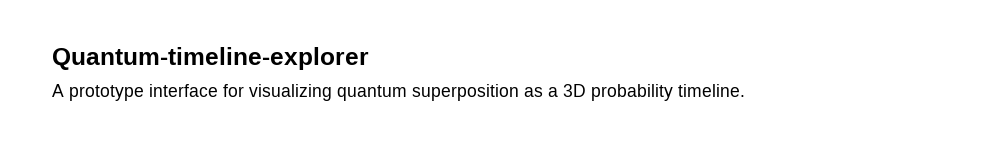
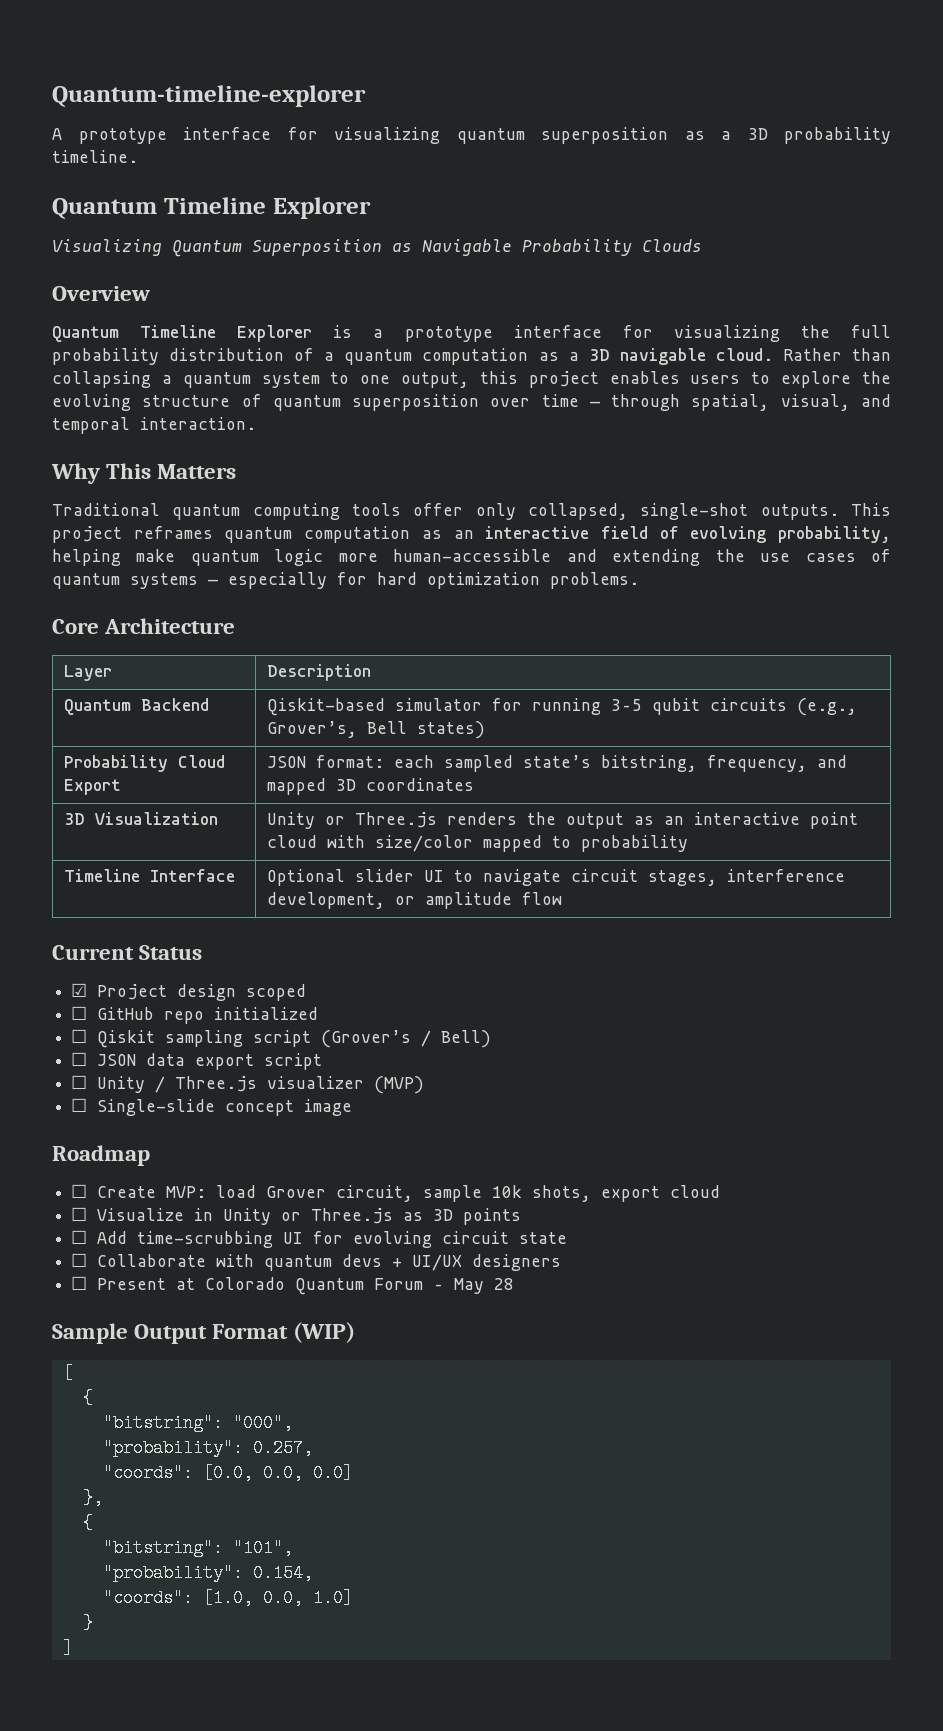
(745, 90) none -> [52,197,371,219] [52,239,702,257] [52,286,150,301] [52,325,892,342] [52,348,892,365] [52,371,891,388] [52,394,891,411] [52,417,256,434] [51,463,237,484] [52,503,891,520] [52,526,892,543] [52,549,892,566] [52,572,639,589] [52,618,236,634] [64,665,113,681] [267,664,372,681] [64,698,210,715] [267,698,858,716] [267,721,486,739] [64,755,226,772] [64,779,122,795] [267,755,848,772] [267,778,475,795] [64,812,219,825] [267,812,859,829] [267,835,689,852] [64,869,236,882] [267,869,846,886] [267,892,563,909] [52,945,203,960] [71,983,307,1001] [71,1006,319,1024] [71,1029,492,1048] [71,1052,323,1070] [71,1075,425,1094] [71,1098,353,1116] [52,1145,150,1166] [71,1184,721,1202] [71,1207,522,1225] [71,1230,568,1248] [71,1253,562,1271] [71,1276,515,1295] [52,1322,356,1344] [62,1364,73,1382] [82,1389,93,1407] [102,1414,293,1432] [102,1439,313,1457] [102,1464,353,1482] [82,1489,103,1507] [82,1514,93,1532] [102,1539,293,1557] [102,1564,313,1582] [102,1589,353,1607] [82,1614,93,1632] [62,1639,73,1657] // Quantum Timeline Explorer // Visualizing Quantum Superposition as Navigable Probability Clouds // Overview // Quantum Timeline Explorer is a prototype interface for visualizing the full probability distribution of a quantum computation as a 3D navigable cloud. Rather than collapsing a quantum system to one output, this project enables users to explore the evolving structure of quantum superposition over time — through spatial, visual, and temporal interaction. // Why This Matters // Traditional quantum computing tools offer only collapsed, single-shot outputs. This project reframes quantum computation as an interactive field of evolving probability, helping make quantum logic more human-accessible and extending the use cases of quantum systems — especially for hard optimization problems. // Core Architecture // Layer | Description // Quantum Backend | Qiskit-based simulator for running 3–5 qubit circuits (e.g., Grover’s, Bell states) // Probability Cloud Export | JSON format: each sampled state’s bitstring, frequency, and mapped 3D coordinates // 3D Visualization | Unity or Three.js renders the output as an interactive point cloud with size/color mapped to probability // Timeline Interface | Optional slider UI to navigate circuit stages, interference development, or amplitude flow // Current Status // ☑ Project design scoped // ☐ GitHub repo initialized // ☐ Qiskit sampling script (Grover’s / Bell) // ☐ JSON data export script // ☐ Unity / Three.js visualizer (MVP) // ☐ Single-slide concept image // Roadmap // ☐ Create MVP: load Grover circuit, sample 10k shots, export cloud // ☐ Visualize in Unity or Three.js as 3D points // ☐ Add time-scrubbing UI for evolving circuit state // ☐ Collaborate with quantum devs + UI/UX designers // ☐ Present at Colorado Quantum Forum – May 28 // Sample Output Format (WIP) // [ // { // "bitstring": "000", // "probability": 0.257, // "coords": [0.0, 0.0, 0.0] // }, // { // "bitstring": "101", // "probability": 0.154, // "coords": [1.0, 0.0, 1.0] // } // ]

